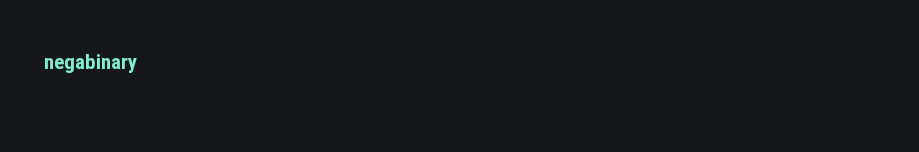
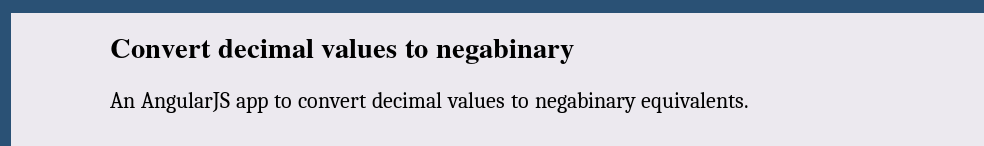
[44,54,137,73] negabinary -> [110,39,574,64] [110,92,750,113] Convert decimal values to negabinary // An AngularJS app to convert decimal values to negabinary equivalents.

